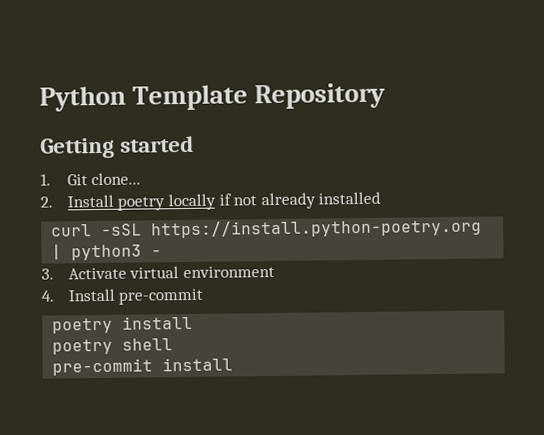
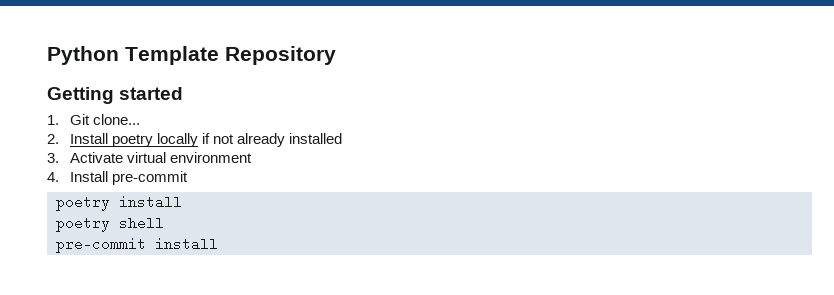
[51,218,483,239] [51,244,163,261] // curl -sSL https://install.python-poetry.org | python3 - -> (343, 138) none

